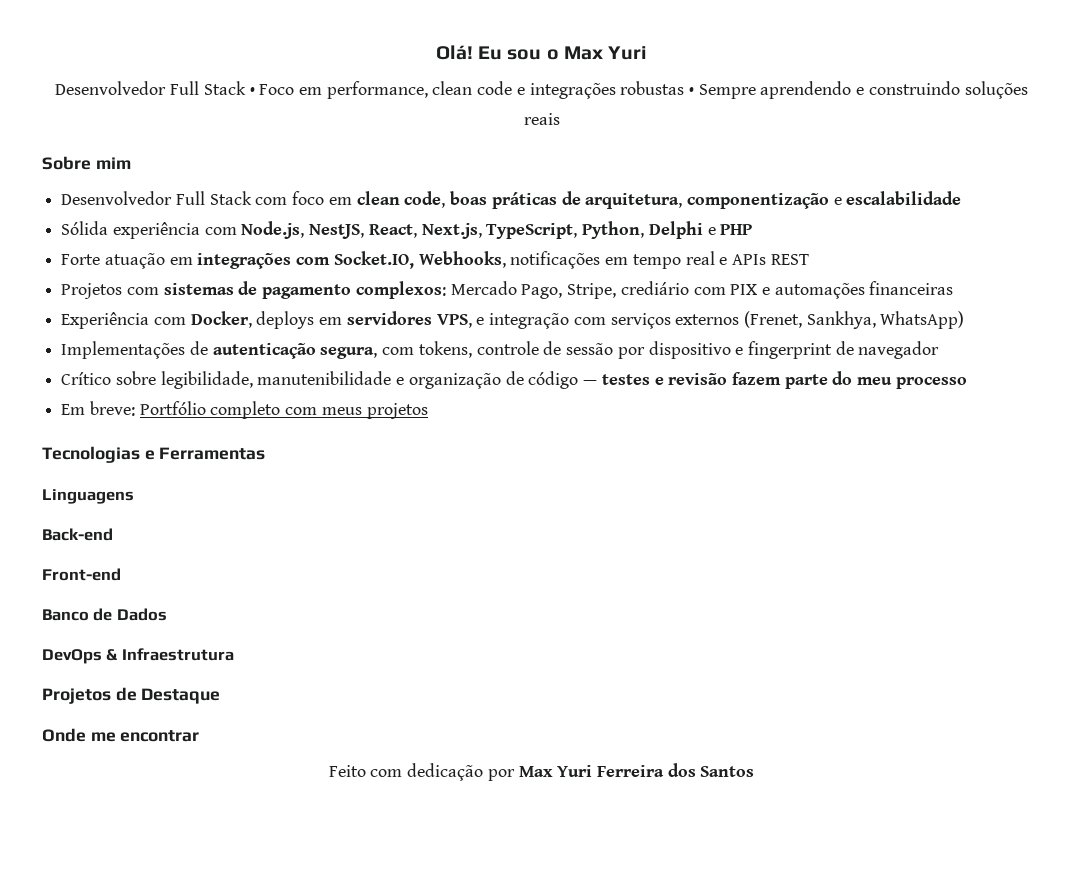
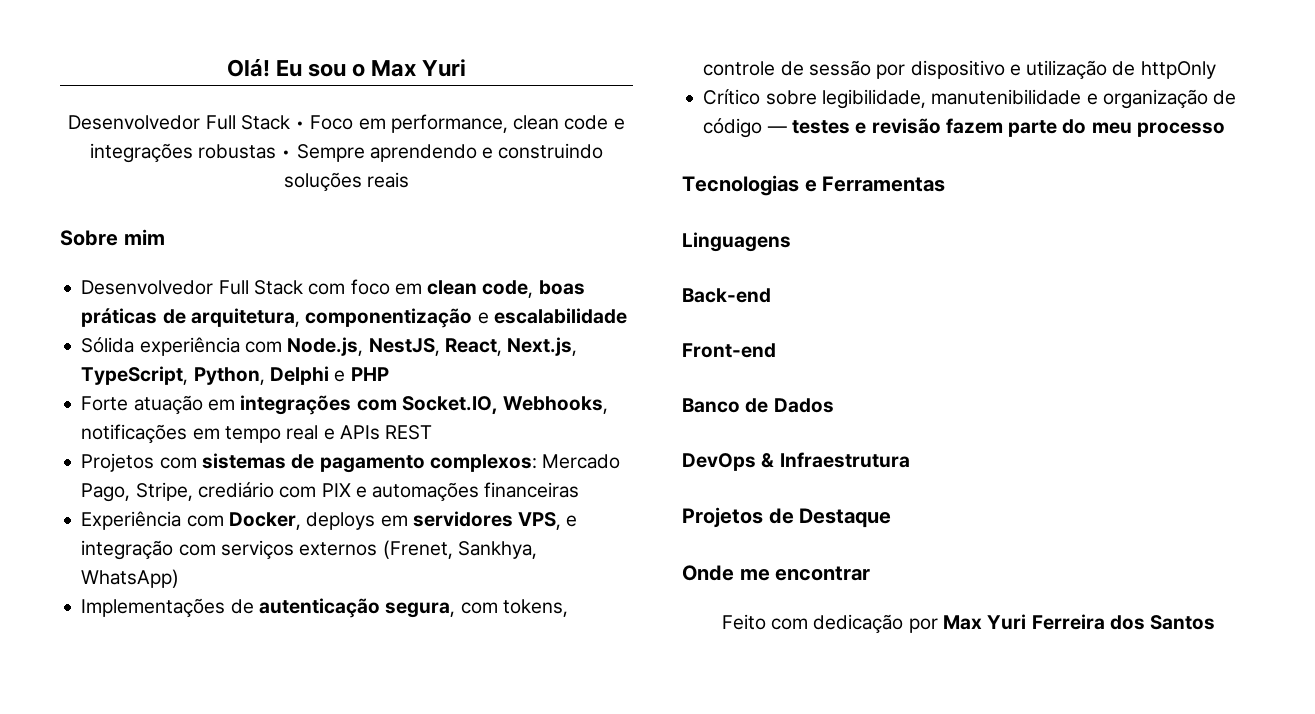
[747,341,940,359] fingerprint de navegador -> [1026,60,1216,80] utilização de httpOnly
[61,401,428,419] // Em breve: Portfólio completo com meus projetos -> (1225, 129) none

